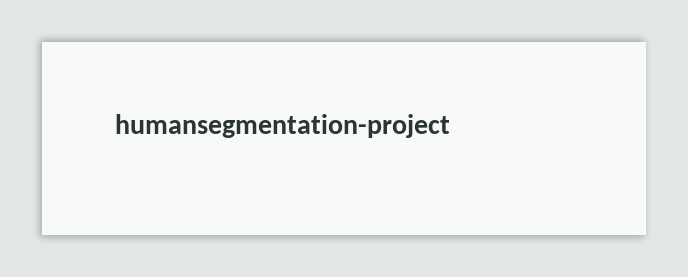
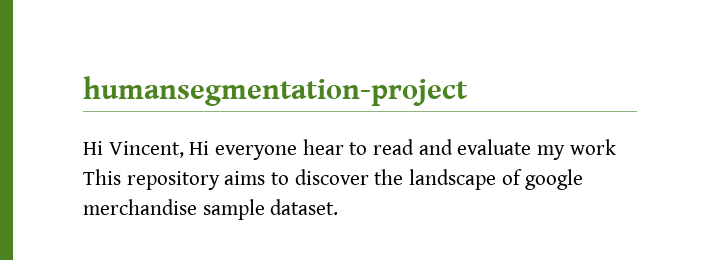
(450, 126) none -> [83,139,616,160] [83,169,584,190] [83,199,339,220] // Hi Vincent, Hi everyone hear to read and evaluate my work This repository aims to discover the landscape of google merchandise sample dataset.

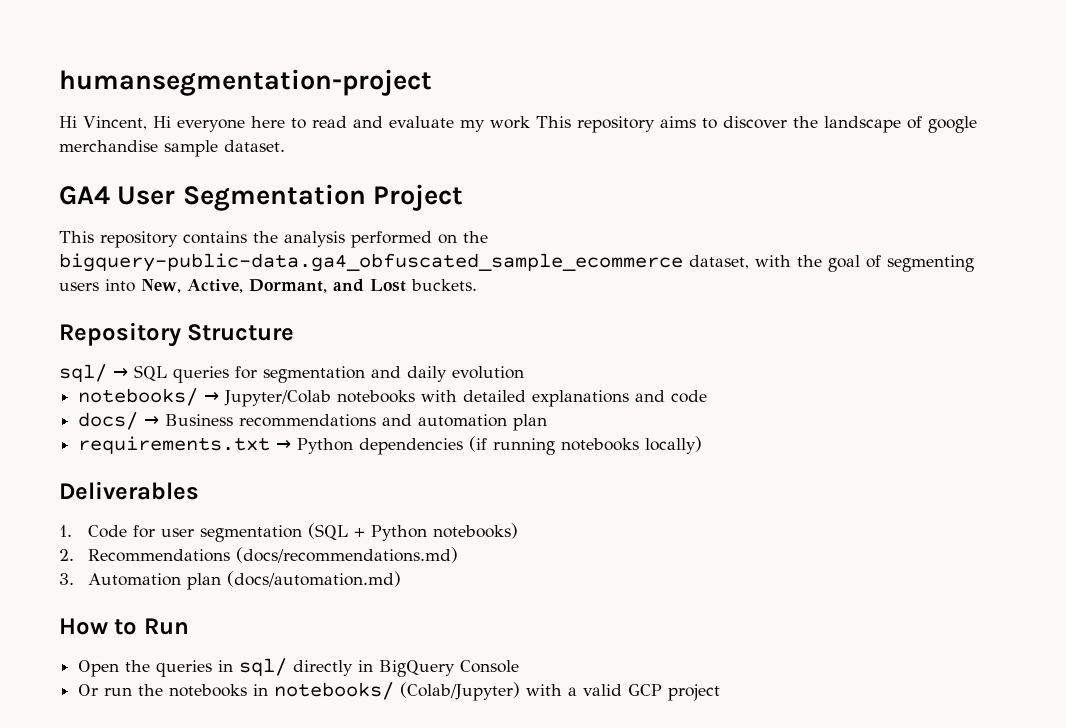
[302,139,344,155] hear -> [250,116,285,128] here
(339, 207) none -> [59,184,463,211] [59,231,488,248] [59,253,974,272] [59,279,477,293] [59,322,295,347] [59,364,524,383] [78,388,708,407] [78,412,548,431] [78,436,703,455] [59,481,199,500] [59,523,518,542] [59,547,458,563] [59,571,401,590] [59,618,189,635] [78,658,520,677] [78,682,721,701] // GA4 User Segmentation Project // This repository contains the analysis performed on the bigquery-public-data.ga4_obfuscated_sample_ecommerce dataset, with the goal of segmenting users into New, Active, Dormant, and Lost buckets. // Repository Structure // sql/ → SQL queries for segmentation and daily evolution // notebooks/ → Jupyter/Colab notebooks with detailed explanations and code // docs/ → Business recommendations and automation plan // requirements.txt → Python dependencies (if running notebooks locally) // Deliverables // 1. Code for user segmentation (SQL + Python notebooks) // 2. Recommendations (docs/recommendations.md) // 3. Automation plan (docs/automation.md) // How to Run // Open the queries in sql/ directly in BigQuery Console // Or run the notebooks in notebooks/ (Colab/Jupyter) with a valid GCP project

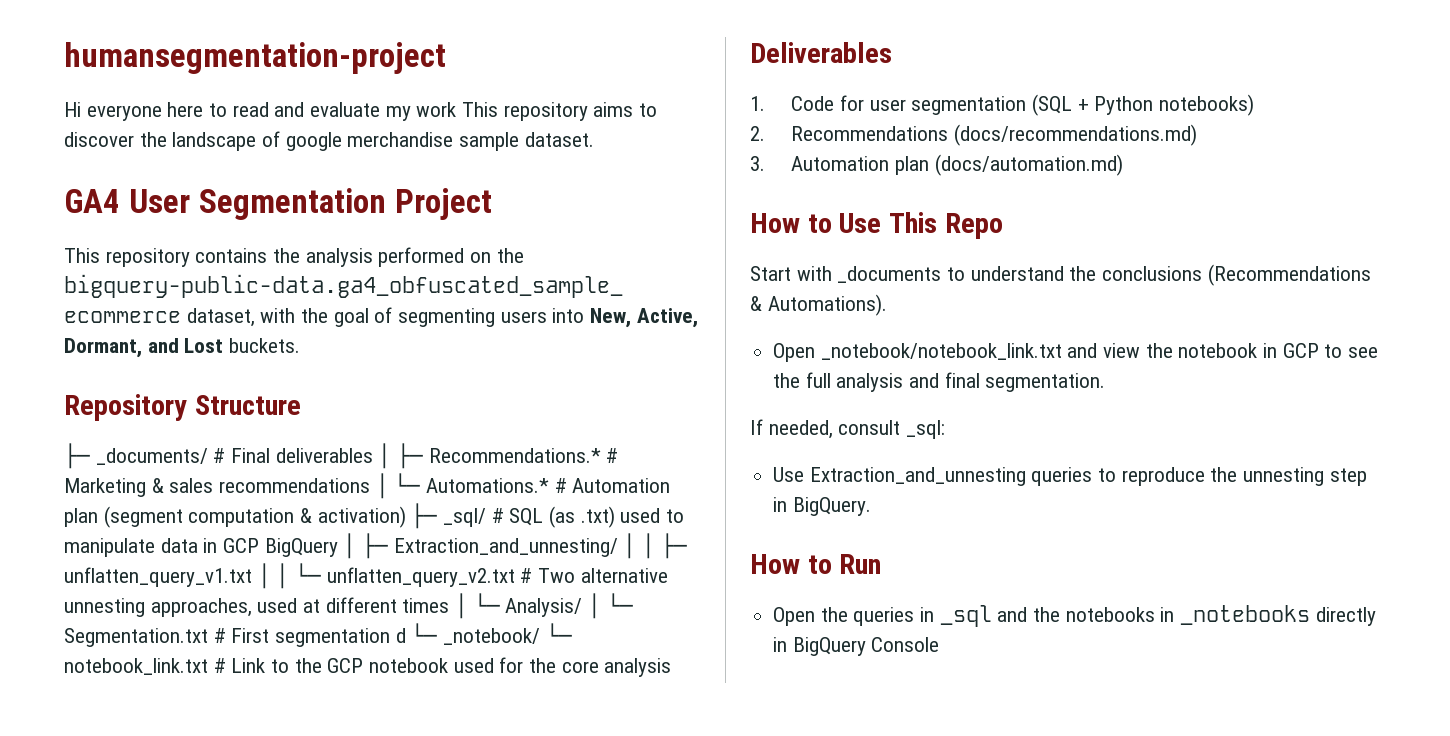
[83,116,171,130] Vincent, Hi -> (81, 109) none
[59,364,524,383] [78,388,708,407] [78,412,548,431] [78,436,703,455] sql/ → SQL queries for segmentation and daily evolution // notebooks/ → Jupyter/Colab notebooks with detailed explanations and code // docs/ → Business recommendations and automation plan // requirements.txt → Python dependencies (if running notebooks locally) -> [64,443,619,469] [64,473,671,499] [64,503,685,529] [64,533,687,559] [64,563,668,589] [64,593,633,619] [64,623,572,647] [64,657,672,677] ├─ _documents/ # Final deliverables │ ├─ Recommendations.* # Marketing & sales recommendations │ └─ Automations.* # Automation plan (segment computation & activation) ├─ _sql/ # SQL (as .txt) used to manipulate data in GCP BigQuery │ ├─ Extraction_and_unnesting/ │ │ ├─ unflatten_query_v1.txt │ │ └─ unflatten_query_v2.txt # Two alternative unnesting approaches, used at different times │ └─ Analysis/ │ └─ Segmentation.txt # First segmentation d └─ _notebook/ └─ notebook_link.txt # Link to the GCP notebook used for the core analysis
(401, 579) none -> [750,212,1003,239] [750,264,1371,286] [750,294,887,316] [773,343,1379,362] [773,372,1106,392] [750,419,946,439] [773,467,1367,486] [773,497,871,516] // How to Use This Repo // Start with _documents to understand the conclusions (Recommendations & Automations). // Open _notebook/notebook_link.txt and view the notebook in GCP to see the full analysis and final segmentation. // If needed, consult _sql: // Use Extraction_and_unnesting queries to reproduce the unnesting step in BigQuery.
[239,658,520,677] [78,682,721,701] sql/ directly in BigQuery Console // Or run the notebooks in notebooks/ (Colab/Jupyter) with a valid GCP project -> [939,605,1376,627] [773,637,940,656] _sql and the notebooks in _notebooks directly in BigQuery Console

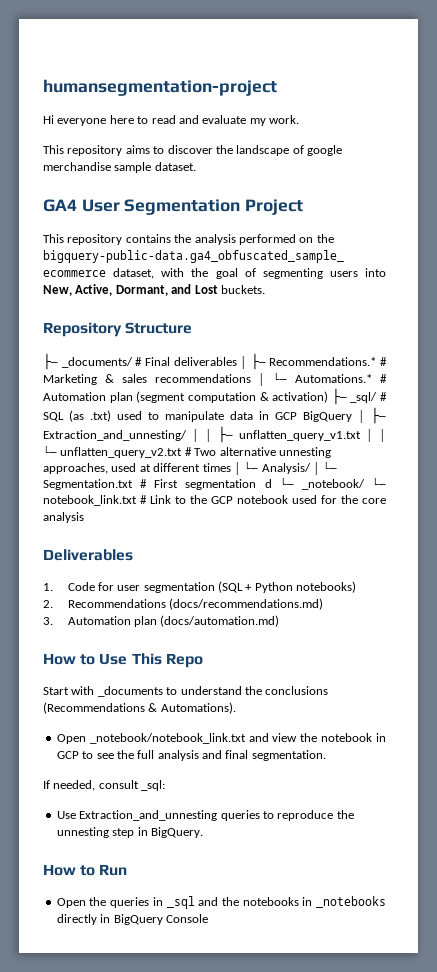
[416,102,457,117] work -> [269,115,299,124] work. //

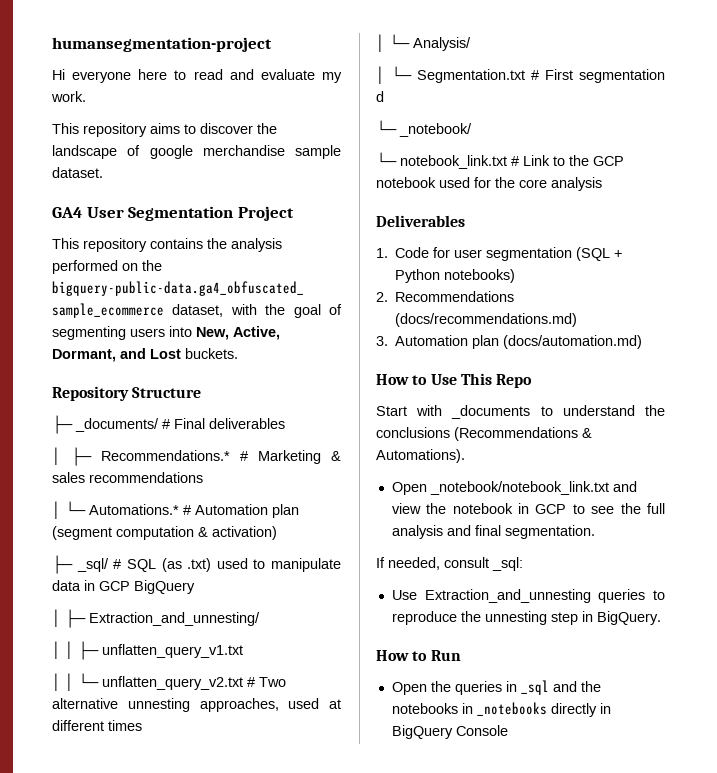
(237, 361) none -> (285, 423) //
(251, 378) none -> (203, 477) //
(329, 397) none -> (277, 533) //
(352, 416) none -> (195, 587) //
(187, 435) none -> (260, 619) //
(361, 435) none -> (243, 651) //
(231, 467) none -> (142, 725) //
(311, 468) none -> (471, 44) //
(272, 483) none -> (384, 96) //
(365, 484) none -> (472, 130) //

